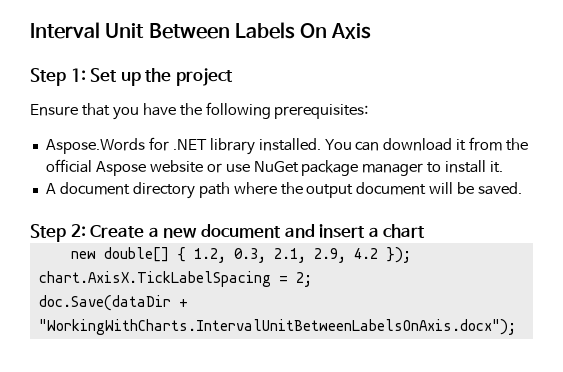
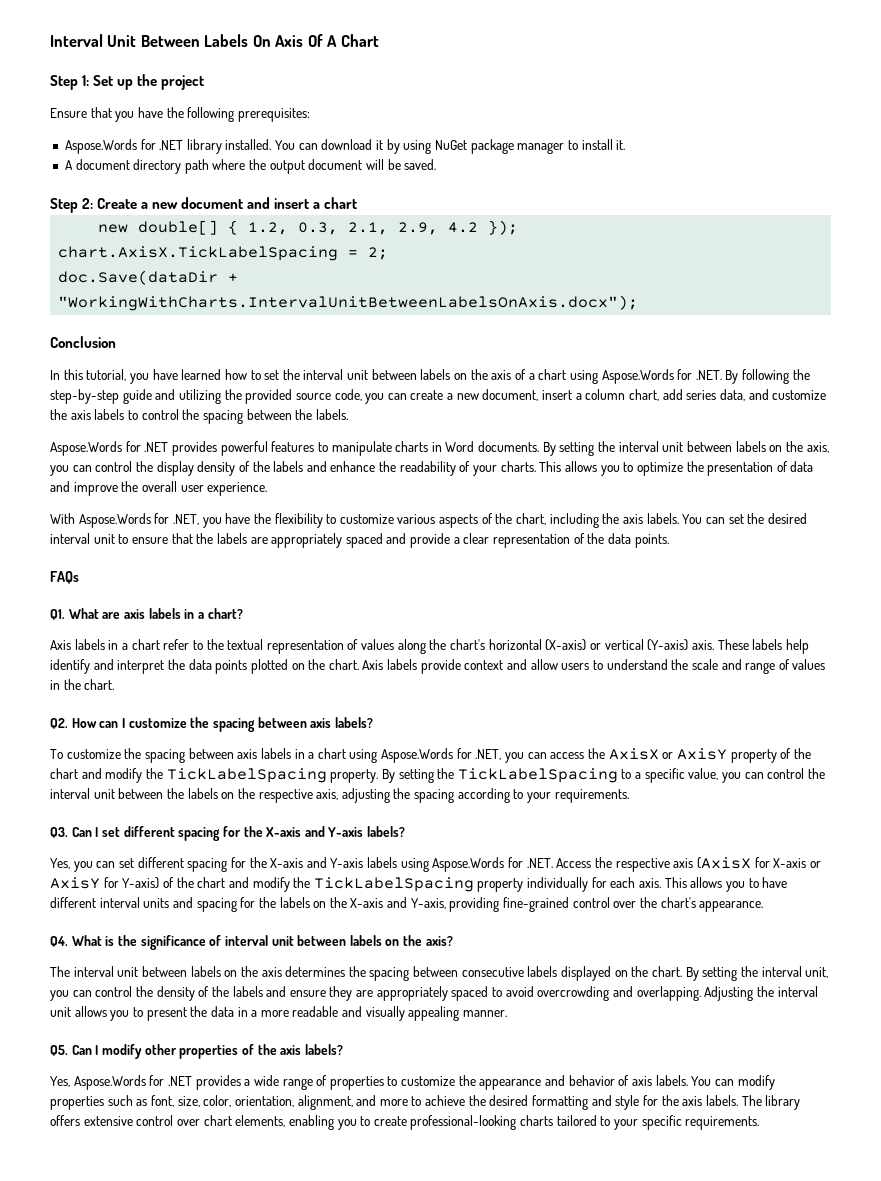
(372, 31) none -> [307,34,379,47] Of A Chart
[469,137,529,151] [45,159,250,176] from the official Aspose website or use -> [386,139,432,154] by using
(516, 327) none -> [50,336,116,348] [50,369,810,384] [50,389,827,404] [50,409,348,424] [50,441,829,456] [50,461,814,476] [50,481,268,496] [50,513,807,528] [50,533,669,548] [50,571,79,584] [50,608,243,620] [50,639,809,654] [50,659,826,674] [50,679,115,690] [50,717,373,732] [50,748,811,763] [50,768,825,783] [50,788,629,803] [50,826,406,841] [50,857,821,872] [50,877,788,892] [50,897,764,912] [50,935,453,950] [50,966,829,981] [50,986,818,1001] [50,1006,508,1021] [50,1044,343,1059] [50,1075,775,1090] [50,1095,801,1110] [50,1115,760,1130] // Conclusion // In this tutorial, you have learned how to set the interval unit between labels on the axis of a chart using Aspose.Words for .NET. By following the step-by-step guide and utilizing the provided source code, you can create a new document, insert a column chart, add series data, and customize the axis labels to control the spacing between the labels. // Aspose.Words for .NET provides powerful features to manipulate charts in Word documents. By setting the interval unit between labels on the axis, you can control the display density of the labels and enhance the readability of your charts. This allows you to optimize the presentation of data and improve the overall user experience. // With Aspose.Words for .NET, you have the flexibility to customize various aspects of the chart, including the axis labels. You can set the desired interval unit to ensure that the labels are appropriately spaced and provide a clear representation of the data points. // FAQs // Q1. What are axis labels in a chart? // Axis labels in a chart refer to the textual representation of values along the chart's horizontal (X-axis) or vertical (Y-axis) axis. These labels help identify and interpret the data points plotted on the chart. Axis labels provide context and allow users to understand the scale and range of values in the chart. // Q2. How can I customize the spacing between axis labels? // To customize the spacing between axis labels in a chart using Aspose.Words for .NET, you can access the AxisX or AxisY property of the chart and modify the TickLabelSpacing property. By setting the TickLabelSpacing to a specific value, you can control the interval unit between the labels on the respective axis, adjusting the spacing according to your requirements. // Q3. Can I set different spacing for the X-axis and Y-axis labels? // Yes, you can set different spacing for the X-axis and Y-axis labels using Aspose.Words for .NET. Access the respective axis (AxisX for X-axis or AxisY for Y-axis) of the chart and modify the TickLabelSpacing property individually for each axis. This allows you to have different interval units and spacing for the labels on the X-axis and Y-axis, providing fine-grained control over the chart's appearance. // Q4. What is the significance of interval unit between labels on the axis? // The interval unit between labels on the axis determines the spacing between consecutive labels displayed on the chart. By setting the interval unit, you can control the density of the labels and ensure they are appropriately spaced to avoid overcrowding and overlapping. Adjusting the interval unit allows you to present the data in a more readable and visually appealing manner. // Q5. Can I modify other properties of the axis labels? // Yes, Aspose.Words for .NET provides a wide range of properties to customize the appearance and behavior of axis labels. You can modify properties such as font, size, color, orientation, alignment, and more to achieve the desired formatting and style for the axis labels. The library offers extensive control over chart elements, enabling you to create professional-looking charts tailored to your specific requirements.

